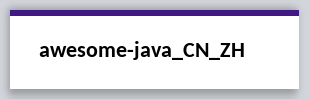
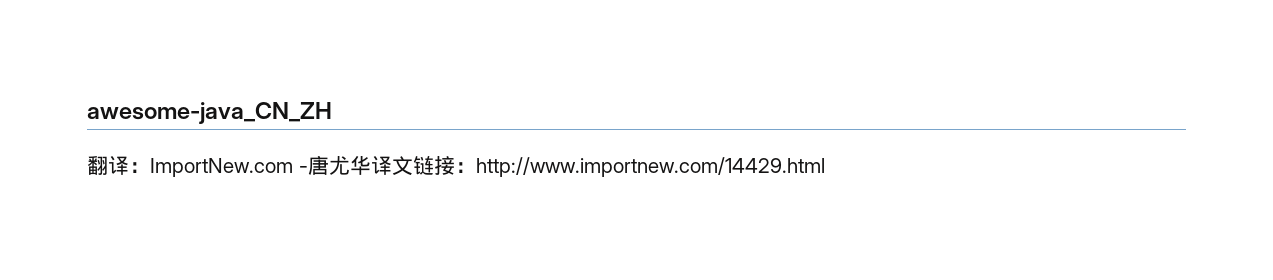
(245, 50) none -> [87,155,825,177] // 翻译：ImportNew.com -唐尤华译文链接：http://www.importnew.com/14429.html

